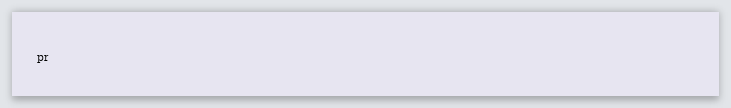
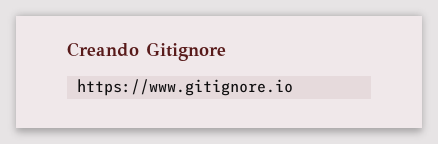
[37,55,49,63] pr -> [67,42,226,61] [76,79,293,96] Creando Gitignore // https://www.gitignore.io

